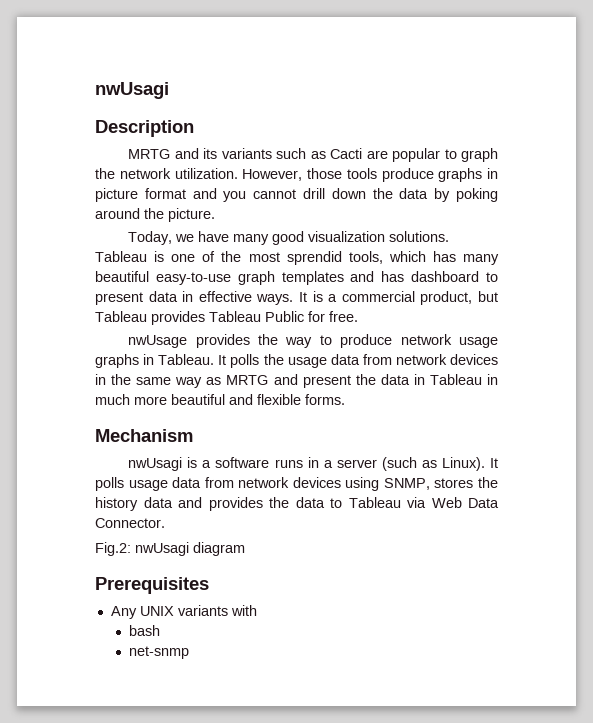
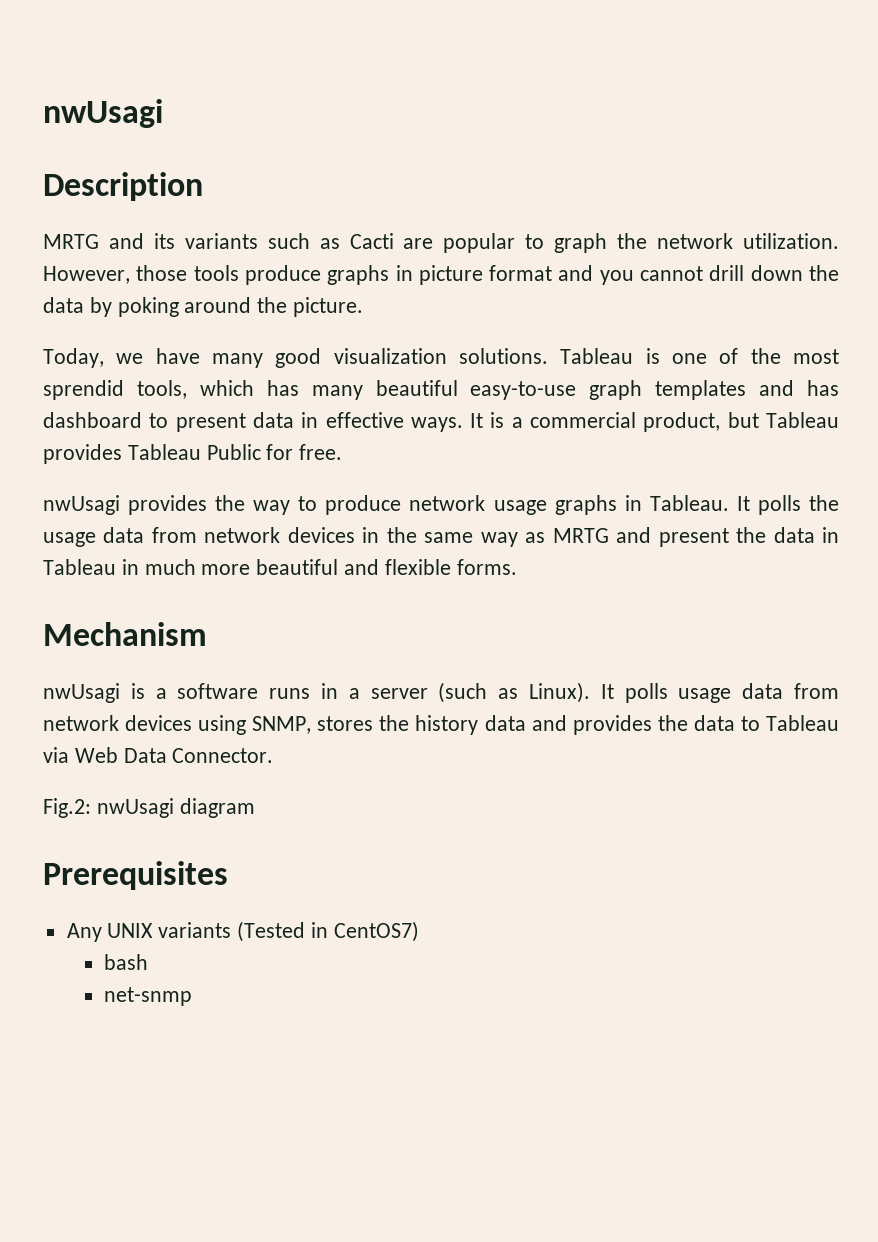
[128,335,188,348] nwUsage -> [43,495,120,515] nwUsagi
[230,605,257,616] with -> [237,921,419,942] (Tested in CentOS7)

